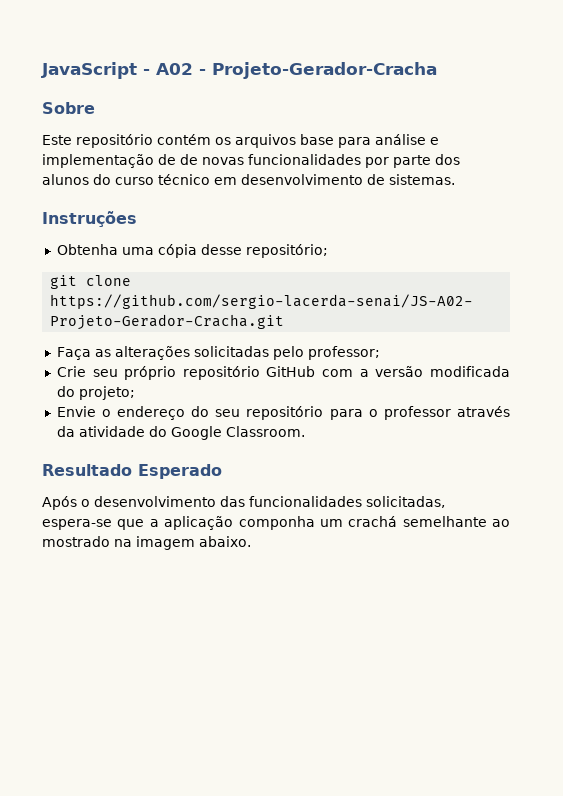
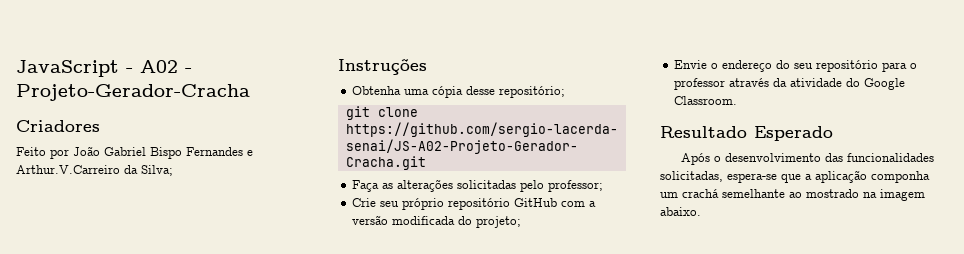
[42,102,95,114] [42,134,439,148] [42,154,460,168] [42,174,455,185] Sobre // Este repositório contém os arquivos base para análise e implementação de de novas funcionalidades por parte dos alunos do curso técnico em desenvolvimento de sistemas. -> [16,120,100,132] [16,146,253,159] [16,165,173,176] Criadores // Feito por João Gabriel Bispo Fernandes e Arthur.V.Carreiro da Silva;

